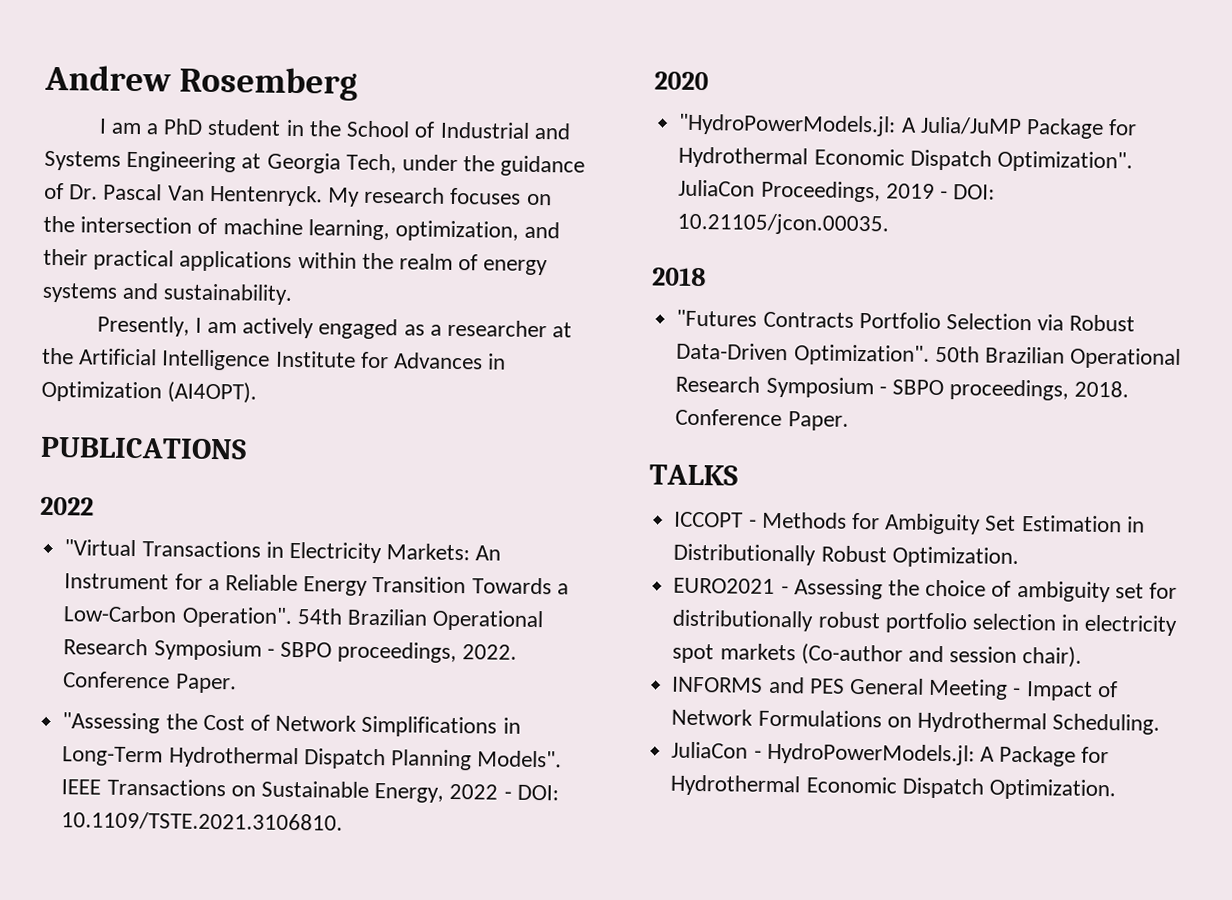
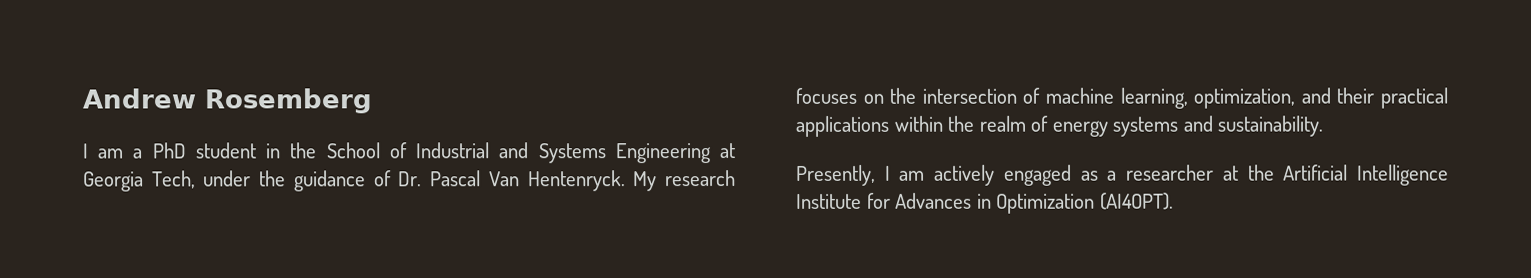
[40,436,247,460] [40,496,94,516] [64,539,502,564] [64,573,569,596] [63,605,544,632] [63,638,518,664] [63,671,237,694] [62,712,521,738] [62,746,563,771] [61,778,559,803] [61,811,344,832] [654,71,709,91] [678,113,1138,140] [678,146,1133,173] [678,179,996,203] [677,212,890,236] [652,267,706,287] [676,309,1136,332] [676,342,1182,369] [675,375,1130,401] [675,408,849,431] [649,464,738,486] [674,511,1145,535] [673,543,1019,568] [673,577,1177,603] [672,609,1178,636] [672,643,1083,668] [672,676,1118,701] [671,708,1161,735] [671,741,1110,767] [670,774,1116,801] // PUBLICATIONS // 2022 // "Virtual Transactions in Electricity Markets: An Instrument for a Reliable Energy Transition Towards a Low-Carbon Operation". 54th Brazilian Operational Research Symposium - SBPO proceedings, 2022. Conference Paper. // "Assessing the Cost of Network Simplifications in Long-Term Hydrothermal Dispatch Planning Models". IEEE Transactions on Sustainable Energy, 2022 - DOI: 10.1109/TSTE.2021.3106810. // 2020 // "HydroPowerModels.jl: A Julia/JuMP Package for Hydrothermal Economic Dispatch Optimization". JuliaCon Proceedings, 2019 - DOI: 10.21105/jcon.00035. // 2018 // "Futures Contracts Portfolio Selection via Robust Data-Driven Optimization". 50th Brazilian Operational Research Symposium - SBPO proceedings, 2018. Conference Paper. // TALKS // ICCOPT - Methods for Ambiguity Set Estimation in Distributionally Robust Optimization. // EURO2021 - Assessing the choice of ambiguity set for distributionally robust portfolio selection in electricity spot markets (Co-author and session chair). // INFORMS and PES General Meeting - Impact of Network Formulations on Hydrothermal Scheduling. // JuliaCon - HydroPowerModels.jl: A Package for Hydrothermal Economic Dispatch Optimization. -> (1174, 201) none

